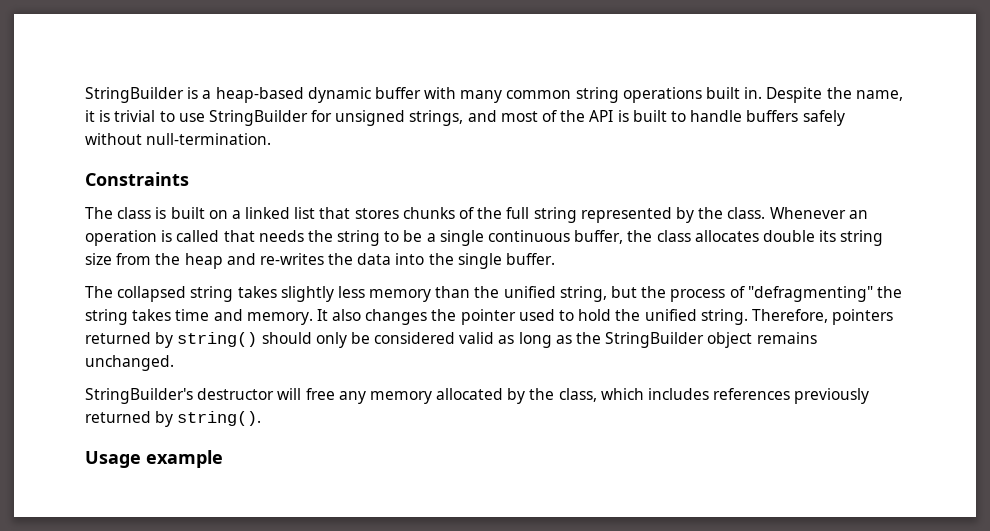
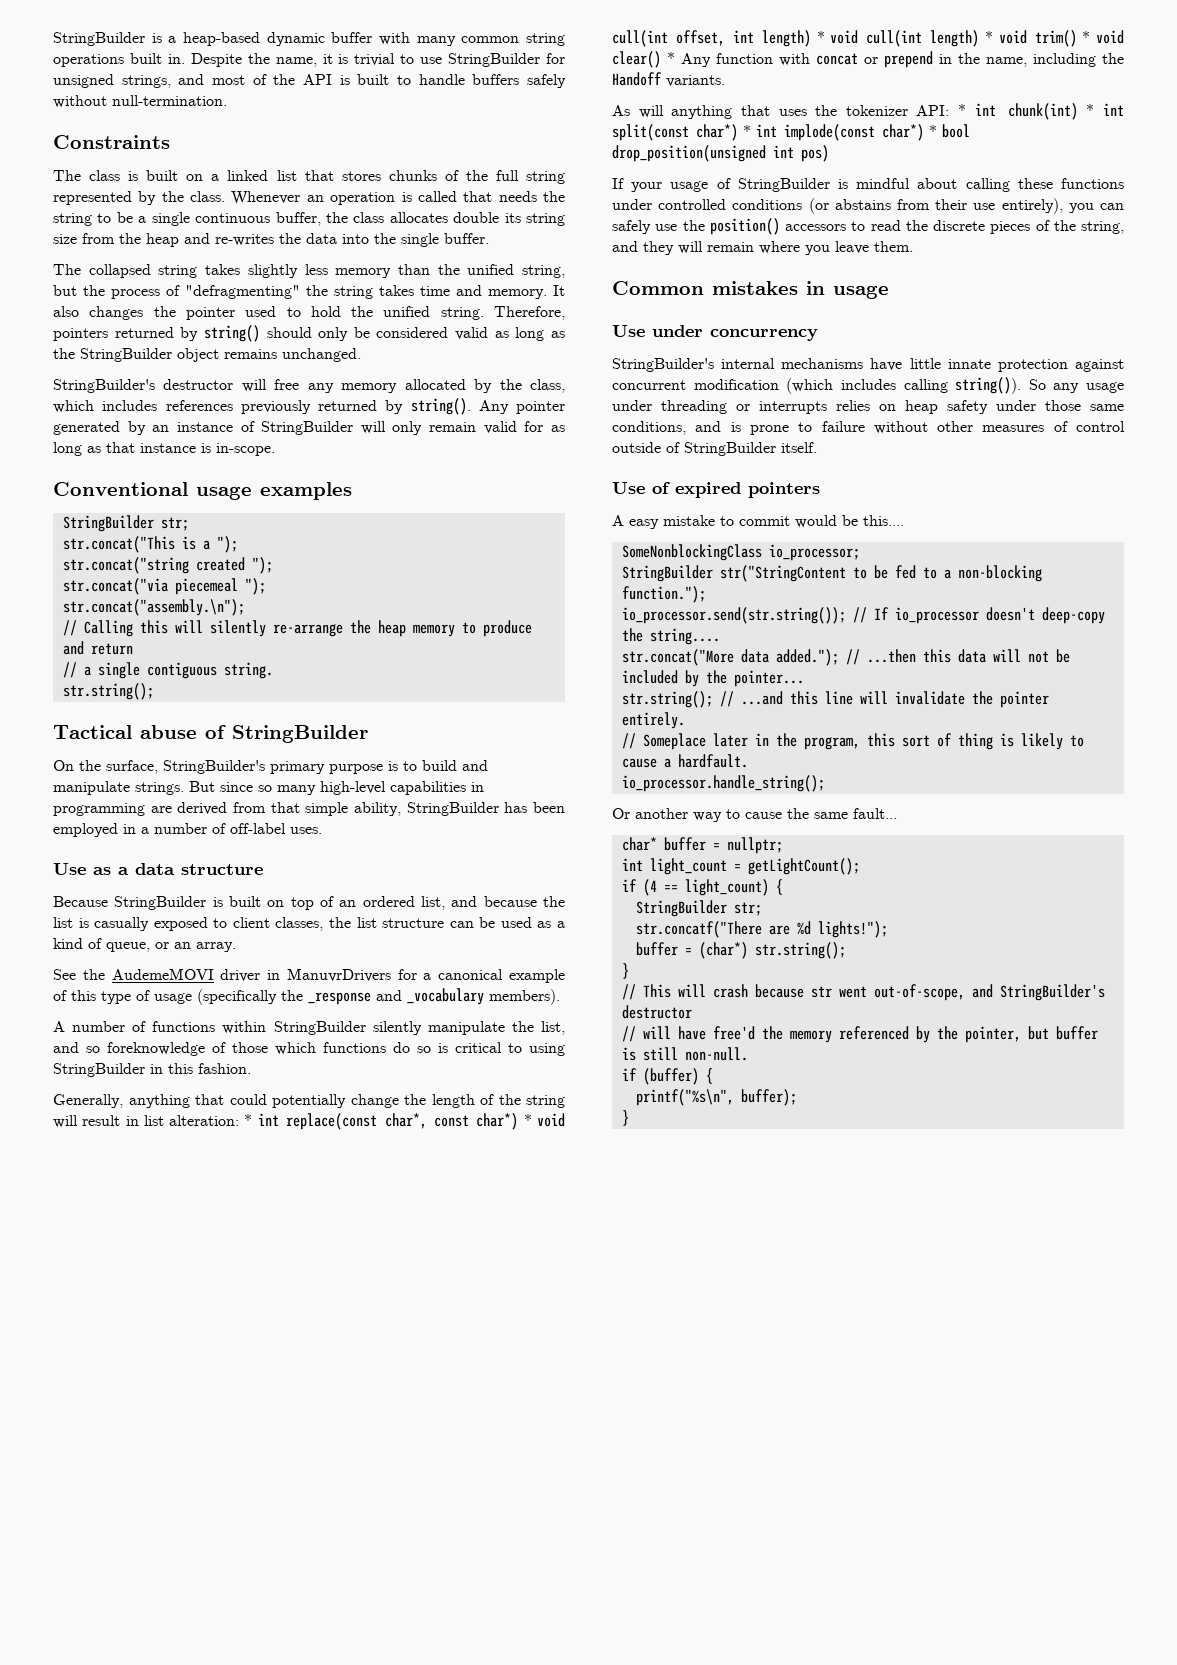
[85,450,223,468] // Usage example -> [478,400,565,414] [53,421,565,435] [53,442,275,456] [53,482,352,500] [62,515,189,532] [62,536,238,553] [62,557,273,574] [62,578,266,595] [62,599,245,616] [62,620,532,637] [62,641,133,655] [62,662,273,679] [62,683,154,700] [53,725,368,743] [53,760,488,774] [53,781,484,795] [53,802,565,816] [53,823,322,837] [53,863,263,875] [53,896,565,910] [53,917,565,931] [53,938,236,952] [53,968,565,983] [53,988,560,1005] [53,1021,565,1035] [53,1042,565,1056] [53,1063,251,1077] [53,1094,565,1108] [53,1113,565,1130] [612,30,1124,47] [612,51,1124,68] [612,72,725,87] [612,103,1124,120] [612,124,970,141] [612,145,829,162] [612,178,1124,192] [612,198,1124,214] [612,218,1124,235] [612,241,913,255] [612,281,889,299] [612,325,818,341] [612,358,1124,372] [612,377,1124,394] [612,400,1124,414] [612,421,1125,435] [612,442,817,456] [612,482,820,498] [612,515,904,529] [621,544,860,561] [621,565,1042,582] [621,586,706,603] [621,607,1105,624] [621,628,720,645] [621,649,1070,666] [621,670,804,687] [621,691,1049,708] [621,712,685,729] [621,733,1084,750] [621,754,748,768] [621,775,825,792] [612,808,897,822] [621,837,783,854] [621,858,860,875] [621,879,783,896] [635,900,762,917] [635,921,888,938] [635,942,846,959] [621,963,629,979] [621,984,1105,1001] [621,1005,692,1019] [621,1026,1098,1043] [621,1047,748,1061] [621,1068,713,1085] [635,1089,797,1106] [621,1110,629,1126] Any pointer generated by an instance of StringBuilder will only remain valid for as long as that instance is in-scope. // Conventional usage examples // StringBuilder str; // str.concat("This is a "); // str.concat("string created "); // str.concat("via piecemeal "); // str.concat("assembly.\n"); // // Calling this will silently re-arrange the heap memory to produce and return // // a single contiguous string. // str.string(); // Tactical abuse of StringBuilder // On the surface, StringBuilder's primary purpose is to build and manipulate strings. But since so many high-level capabilities in programming are derived from that simple ability, StringBuilder has been employed in a number of off-label uses. // Use as a data structure // Because StringBuilder is built on top of an ordered list, and because the list is casually exposed to client classes, the list structure can be used as a kind of queue, or an array. // See the AudemeMOVI driver in ManuvrDrivers for a canonical example of this type of usage (specifically the _response and _vocabulary members). // A number of functions within StringBuilder silently manipulate the list, and so foreknowledge of those which functions do so is critical to using StringBuilder in this fashion. // Generally, anything that could potentially change the length of the string will result in list alteration: * int replace(const char*, const char*) * void cull(int offset, int length) * void cull(int length) * void trim() * void clear() * Any function with concat or prepend in the name, including the Handoff variants. // As will anything that uses the tokenizer API: * int chunk(int) * int split(const char*) * int implode(const char*) * bool drop_position(unsigned int pos) // If your usage of StringBuilder is mindful about calling these functions under controlled conditions (or abstains from their use entirely), you can safely use the position() accessors to read the discrete pieces of the string, and they will remain where you leave them. // Common mistakes in usage // Use under concurrency // StringBuilder's internal mechanisms have little innate protection against concurrent modification (which includes calling string()). So any usage under threading or interrupts relies on heap safety under those same conditions, and is prone to failure without other measures of control outside of StringBuilder itself. // Use of expired pointers // A easy mistake to commit would be this.... // SomeNonblockingClass io_processor; // StringBuilder str("StringContent to be fed to a non-blocking function."); // io_processor.send(str.string()); // If io_processor doesn't deep-copy the string.... // str.concat("More data added."); // ...then this data will not be included by the pointer... // str.string(); // ...and this line will invalidate the pointer entirely. // // Someplace later in the program, this sort of thing is likely to cause a hardfault. // io_processor.handle_string(); // Or another way to cause the same fault... // char* buffer = nullptr; // int light_count = getLightCount(); // if (4 == light_count) { // StringBuilder str; // str.concatf("There are %d lights!"); // buffer = (char*) str.string(); // } // // This will crash because str went out-of-scope, and StringBuilder's destructor // // will have free'd the memory referenced by the pointer, but buffer is still non-null. // if (buffer) { // printf("%s\n", buffer); // }

